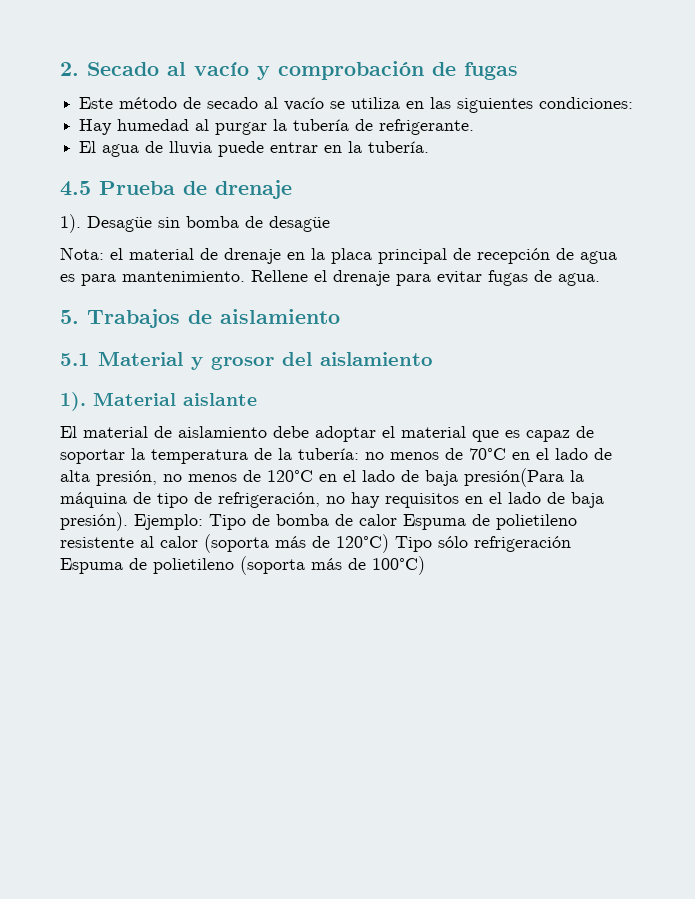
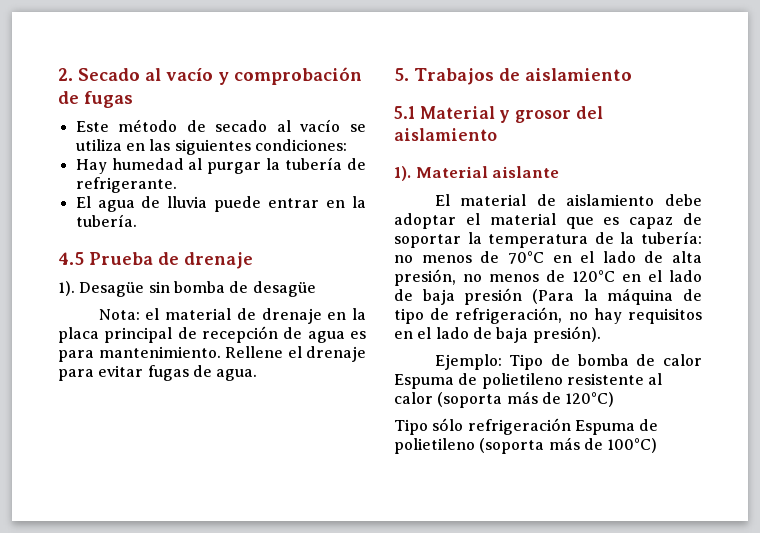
[464,468,564,487] presión(Para -> [464,288,574,305] presión (Para
(128, 521) none -> (601, 334) //
(389, 543) none -> (615, 399) //

